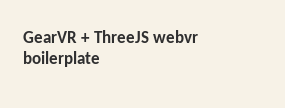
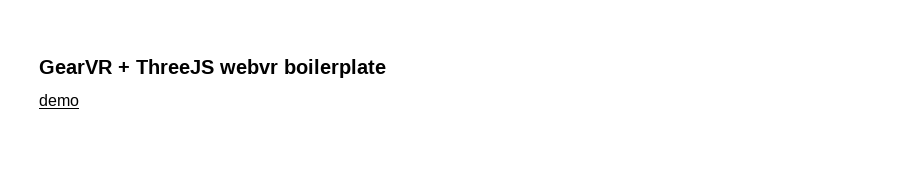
(100, 59) none -> [39,94,79,106] // demo

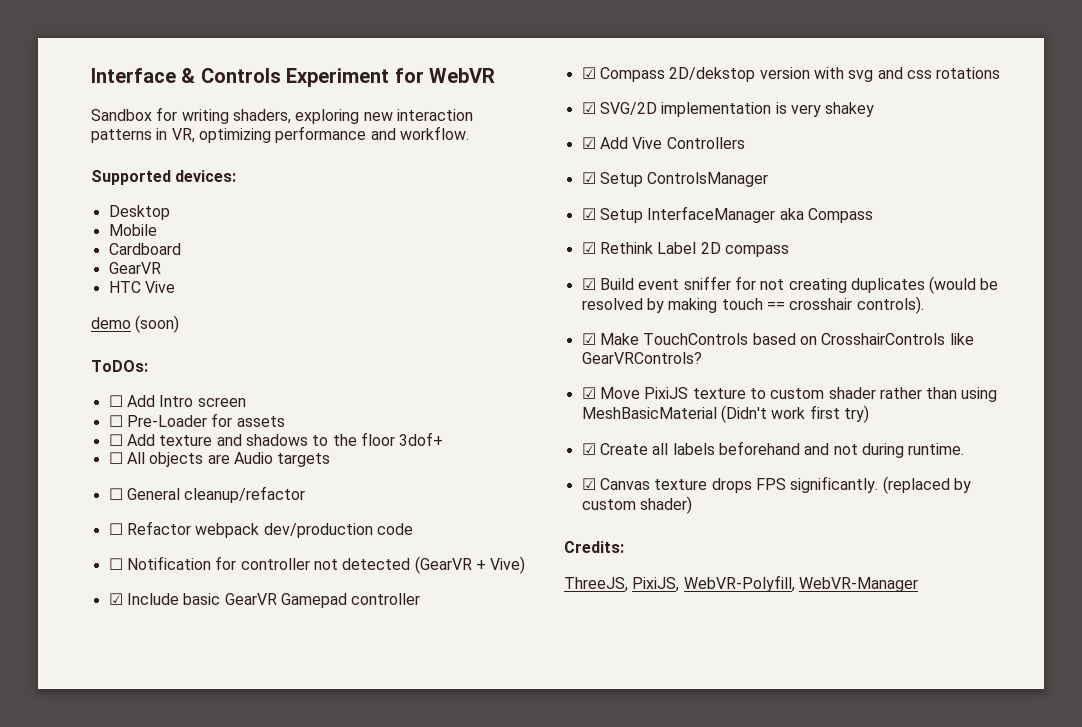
[39,59,386,78] [39,94,79,106] GearVR + ThreeJS webvr boilerplate // demo -> [91,68,495,87] [91,107,473,124] [91,126,469,143] [91,170,237,185] [108,205,170,220] [108,224,157,236] [108,243,181,255] [108,262,161,274] [108,281,175,293] [91,315,180,333] [91,360,148,372] [108,395,246,407] [108,413,285,427] [108,432,444,446] [108,452,331,467] [108,486,306,503] [108,521,413,538] [108,556,526,574] [108,593,421,608] [581,67,1001,82] [581,102,875,117] [581,137,745,149] [581,172,769,187] [581,206,873,223] [581,242,789,257] [581,276,999,294] [581,296,924,314] [581,333,974,345] [581,352,702,364] [581,387,998,402] [581,405,869,423] [581,441,965,458] [581,476,971,494] [581,496,692,514] [564,541,624,553] [564,575,918,592] Interface & Controls Experiment for WebVR // Sandbox for writing shaders, exploring new interaction patterns in VR, optimizing performance and workflow. // Supported devices: // Desktop // Mobile // Cardboard // GearVR // HTC Vive // demo (soon) // ToDOs: // ☐ Add Intro screen // ☐ Pre-Loader for assets // ☐ Add texture and shadows to the floor 3dof+ // ☐ All objects are Audio targets // ☐ General cleanup/refactor // ☐ Refactor webpack dev/production code // ☐ Notification for controller not detected (GearVR + Vive) // ☑ Include basic GearVR Gamepad controller // ☑ Compass 2D/dekstop version with svg and css rotations // ☑ SVG/2D implementation is very shakey // ☑ Add Vive Controllers // ☑ Setup ControlsManager // ☑ Setup InterfaceManager aka Compass // ☑ Rethink Label 2D compass // ☑ Build event sniffer for not creating duplicates (would be resolved by making touch == crosshair controls). // ☑ Make TouchControls based on CrosshairControls like GearVRControls? // ☑ Move PixiJS texture to custom shader rather than using MeshBasicMaterial (Didn't work first try) // ☑ Create all labels beforehand and not during runtime. // ☑ Canvas texture drops FPS significantly. (replaced by custom shader) // Credits: // ThreeJS, PixiJS, WebVR-Polyfill, WebVR-Manager

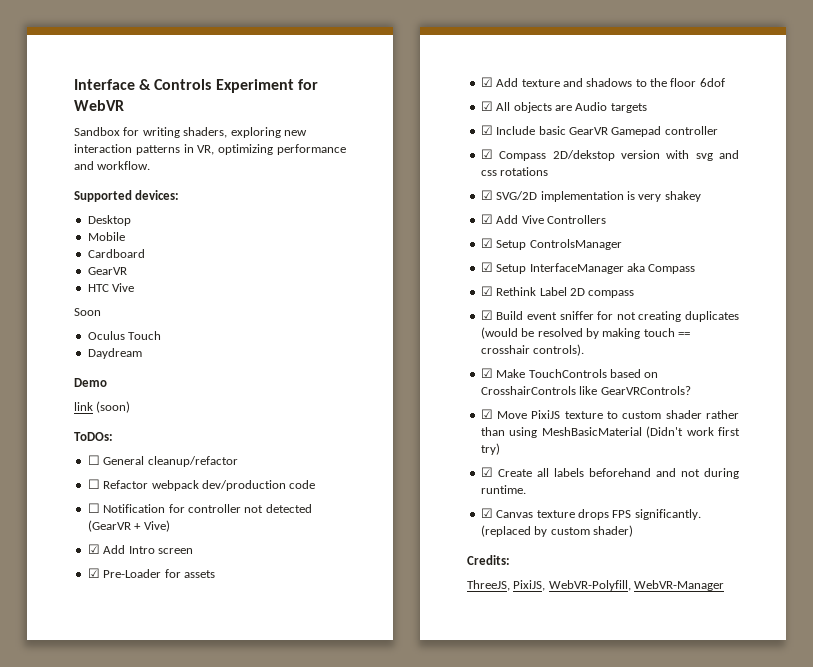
[91,315,180,333] [91,360,148,372] [108,395,246,407] [108,413,285,427] [108,432,444,446] [108,452,331,467] demo (soon) // ToDOs: // ☐ Add Intro screen // ☐ Pre-Loader for assets // ☐ Add texture and shadows to the floor 3dof+ // ☐ All objects are Audio targets -> [74,308,101,316] [87,331,162,340] [87,348,142,359] [74,378,107,387] [74,401,131,413] [74,432,113,441] Soon // Oculus Touch // Daydream // Demo // link (soon) // ToDOs:
(526, 565) none -> [87,544,193,554] [87,568,215,578] [480,77,725,87] [480,101,647,113] // ☑ Add Intro screen // ☑ Pre-Loader for assets // ☑ Add texture and shadows to the floor 6dof // ☑ All objects are Audio targets

